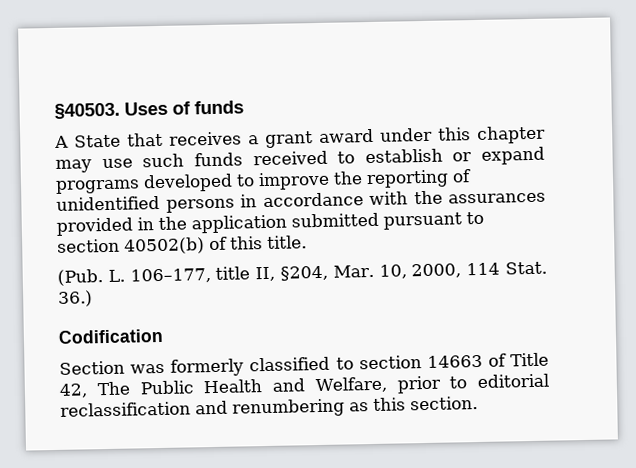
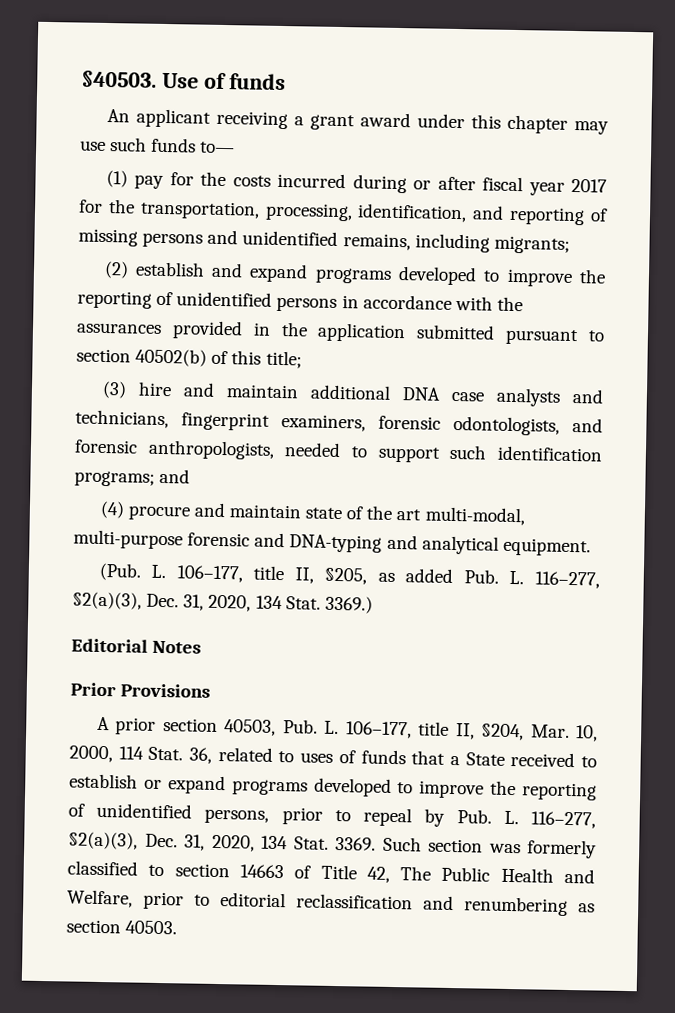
[124,101,168,116] Uses -> [161,72,199,89] Use
[54,131,242,148] A State that receives -> [106,108,288,130] An applicant receiving
[252,148,473,166] received to establish or -> [200,141,236,154] [105,169,607,196] [78,199,609,226] [78,228,570,254] [103,260,244,279] to— // (1) pay for the costs incurred during or after fiscal year 2017 for the transportation, processing, identification, and reporting of missing persons and unidentified remains, including migrants; // (2) establish and
[267,235,307,249] title. -> [265,350,302,369] [101,380,604,407] [75,409,603,436] [74,439,604,463] [74,468,191,487] [99,500,525,526] [73,529,591,557] title; // (3) hire and maintain additional DNA case analysts and technicians, fingerprint examiners, forensic odontologists, and forensic anthropologists, needed to support such identification programs; and // (4) procure and maintain state of the art multi-modal, multi-purpose forensic and DNA-typing and analytical equipment.
(276, 274) none -> [324,567,600,589] [72,591,373,614] [71,638,202,654] [70,682,211,698] [96,716,475,740] §205, as added Pub. L. 116–277, §2(a)(3), Dec. 31, 2020, 134 Stat. 3369.) // Editorial Notes // Prior Provisions // A prior section 40503, Pub. L. 106–177, title II,
[58,290,93,307] [58,328,164,344] [59,360,125,375] 36.) // Codification // Section -> [189,746,597,768] [69,773,597,801] [68,802,596,829] [68,831,483,853] 36, related to uses of funds that a State received to establish or expand programs developed to improve the reporting of unidentified persons, prior to repeal by Pub. L. 116–277, §2(a)(3), Dec. 31, 2020, 134 Stat. 3369. Such section
[373,396,478,411] this section. -> [66,919,178,935] section 40503.

